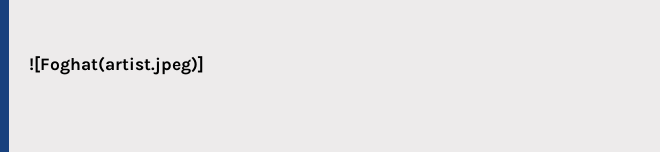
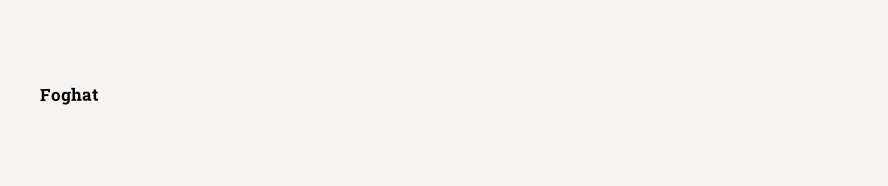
[29,56,204,75] ![Foghat(artist.jpeg)] -> [39,87,99,106] Foghat

